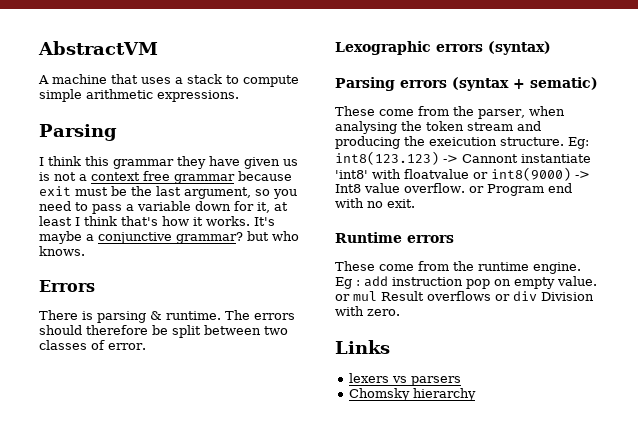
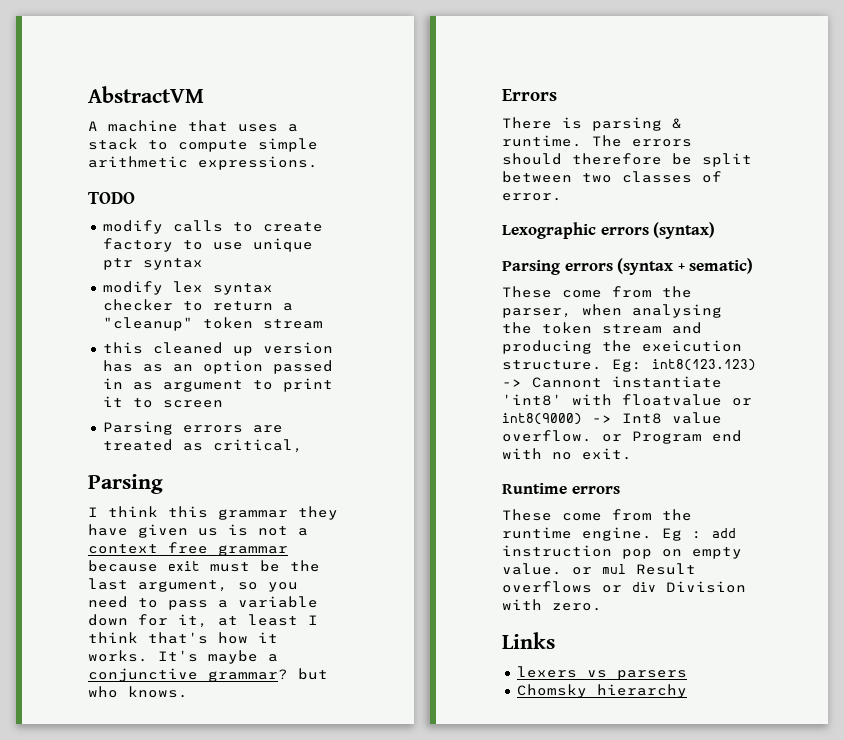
(239, 96) none -> [88,192,135,204] [102,220,323,234] [102,238,313,252] [102,258,203,270] [102,281,273,295] [102,299,293,311] [102,317,323,331] [102,342,333,356] [102,360,333,374] [102,378,333,392] [102,396,223,408] [102,421,283,435] [102,439,303,453] // TODO // modify calls to create factory to use unique ptr syntax // modify lex syntax checker to return a "cleanup" token stream // this cleaned up version has as an option passed in as argument to print it to screen // Parsing errors are treated as critical,

